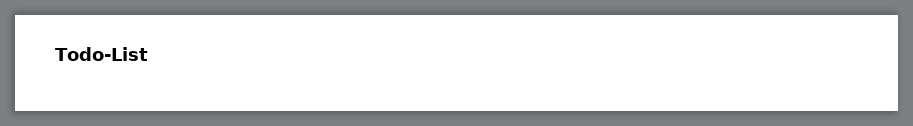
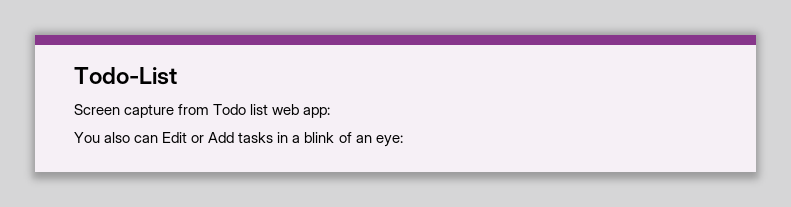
(148, 54) none -> [74,104,331,118] [74,132,403,147] // Screen capture from Todo list web app: // You also can Edit or Add tasks in a blink of an eye:

